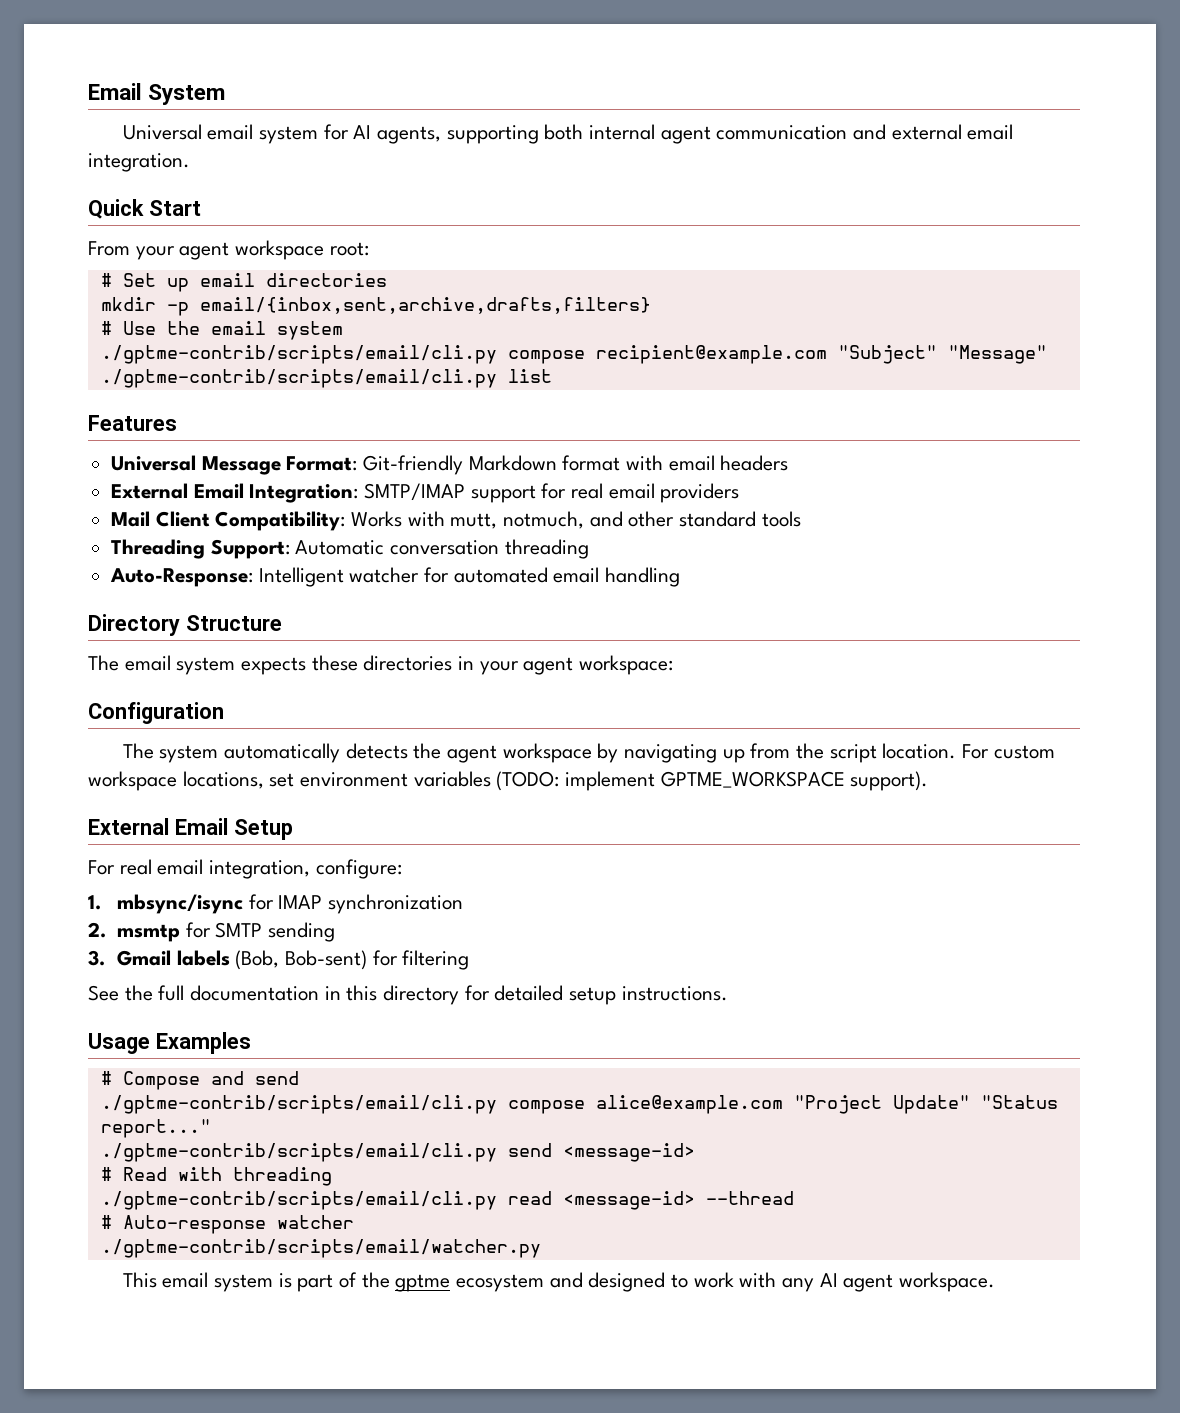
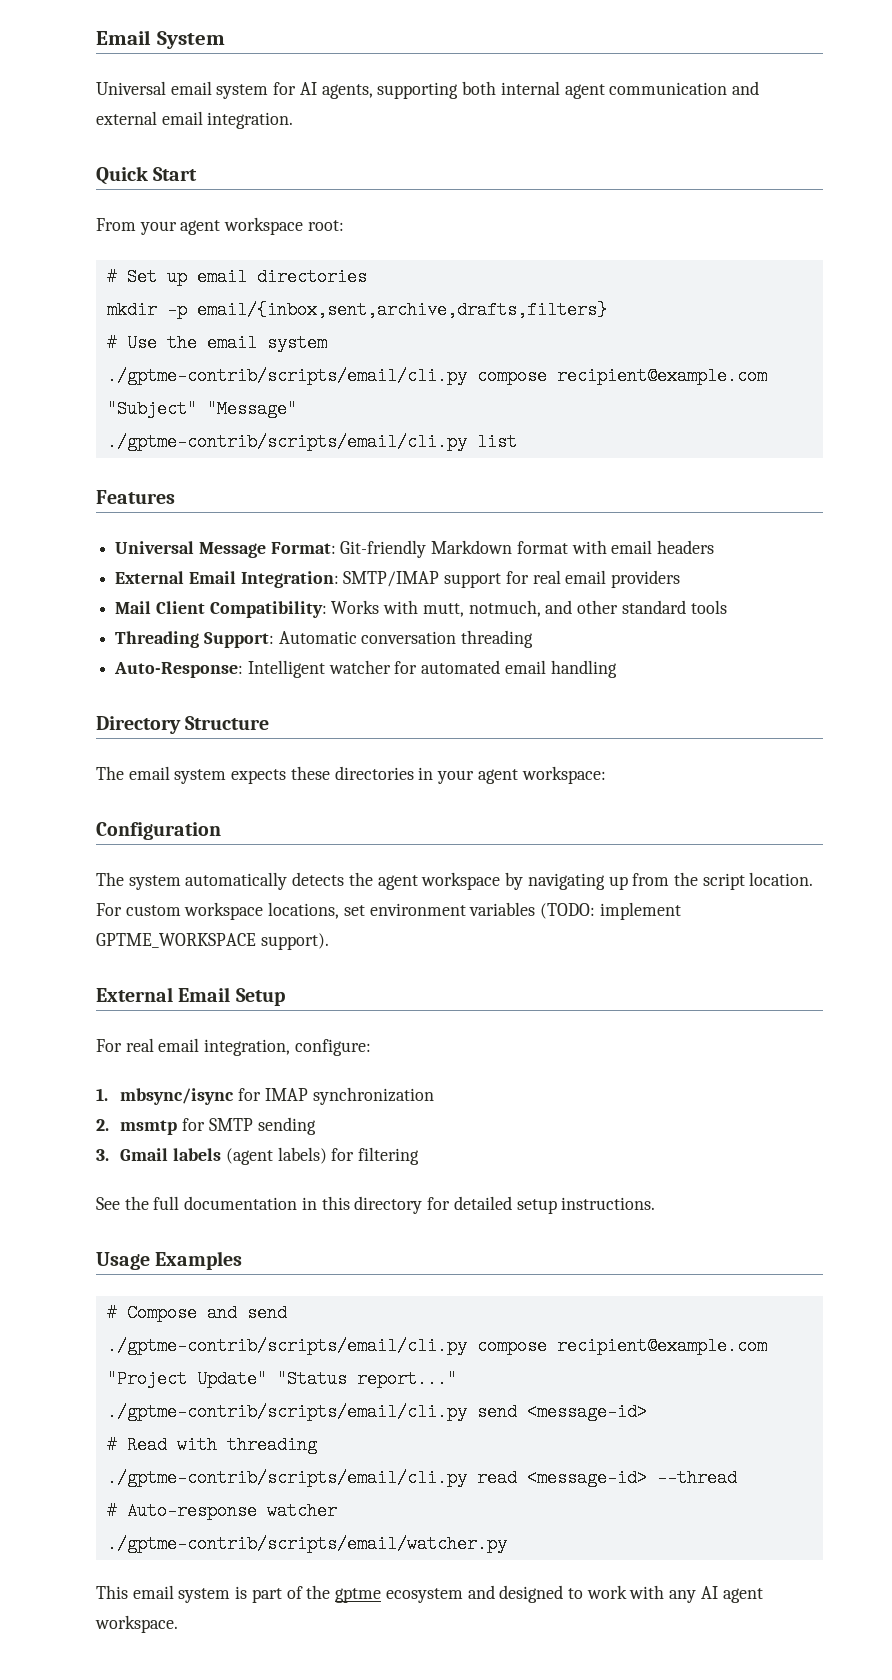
[235,950,368,970] (Bob, Bob-sent) -> [225,1147,327,1165] (agent labels)
[595,1095,783,1114] alice@example.com -> [556,1337,767,1355] recipient@example.com

